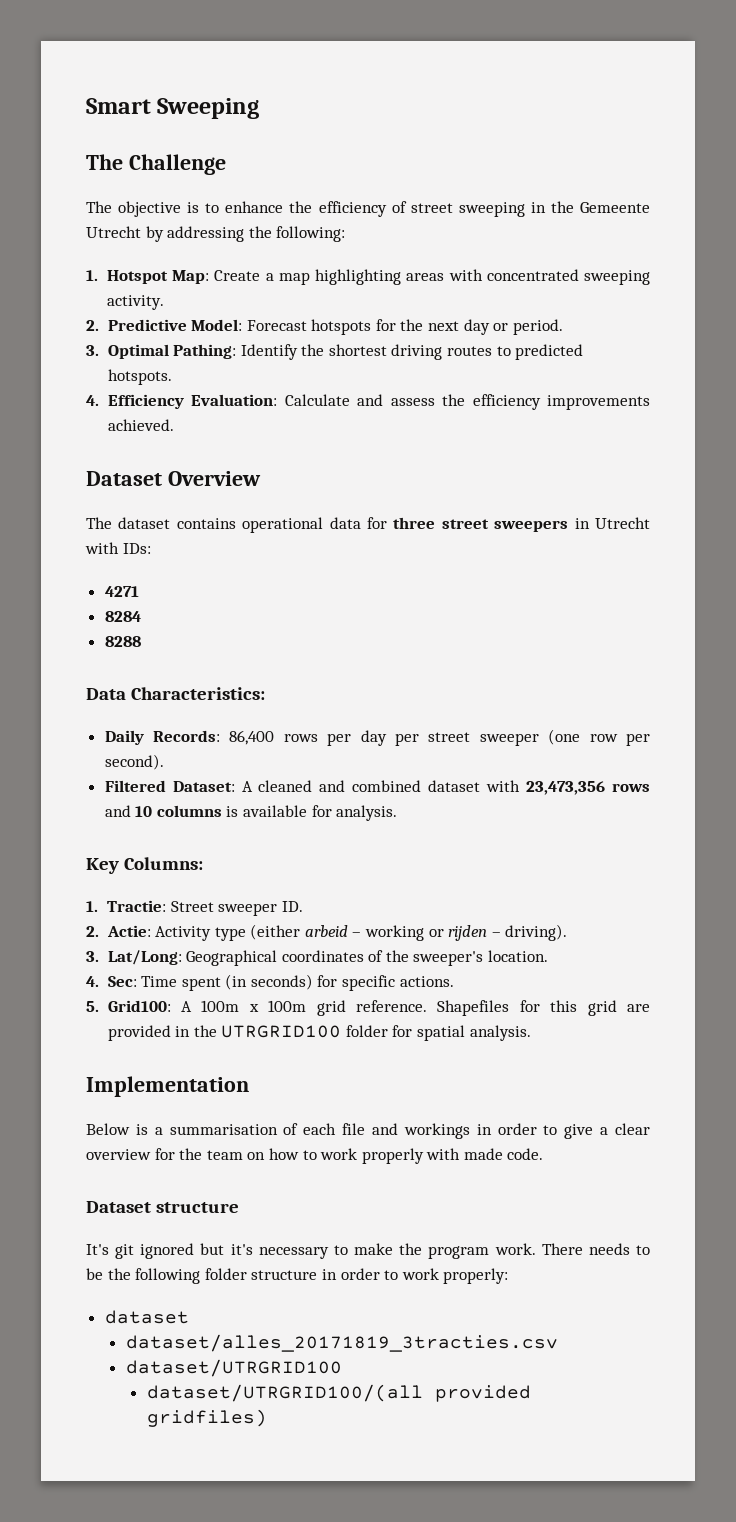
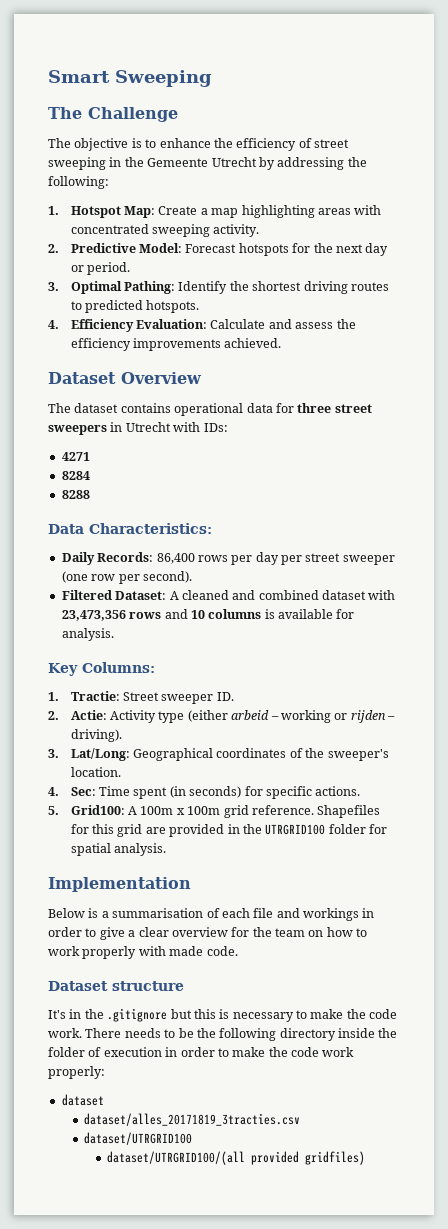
[115,1243,253,1259] git ignored but it's -> [69,1008,230,1022] in the .gitignore but this is
[428,1246,490,1259] program -> [369,1009,398,1019] code
[204,1268,399,1280] folder structure in order to -> [279,1028,398,1041] [48,1047,319,1057] directory inside the folder of execution in order to make the code

